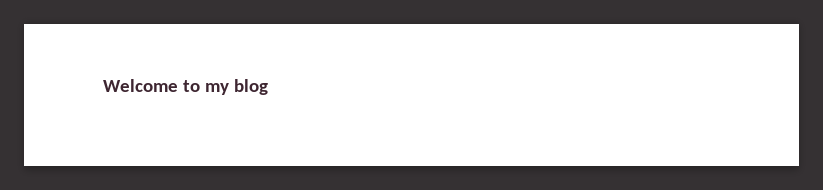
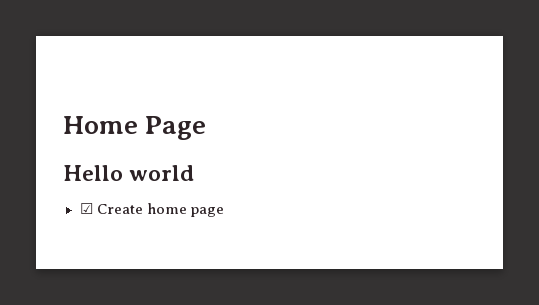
[103,79,269,95] Welcome to my blog -> [63,116,207,140] [63,165,195,181] [79,203,224,217] Home Page // Hello world // ☑ Create home page

